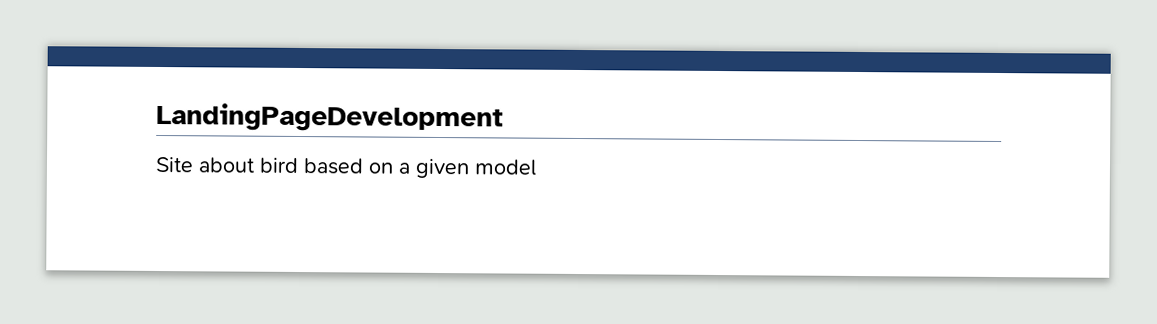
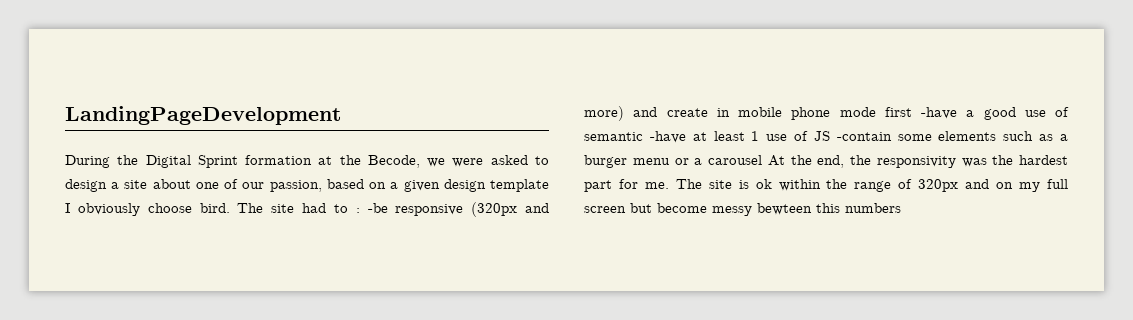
[155,156,537,179] Site about bird based on a given model -> [65,155,549,168] [65,179,549,192] [65,202,549,217] [584,106,1069,121] [584,131,1068,143] [584,155,1068,168] [584,179,1068,192] [584,203,901,216] During the Digital Sprint formation at the Becode, we were asked to design a site about one of our passion, based on a given design template I obviously choose bird. The site had to : -be responsive (320px and more) and create in mobile phone mode first -have a good use of semantic -have at least 1 use of JS -contain some elements such as a burger menu or a carousel At the end, the responsivity was the hardest part for me. The site is ok within the range of 320px and on my full screen but become messy bewteen this numbers

